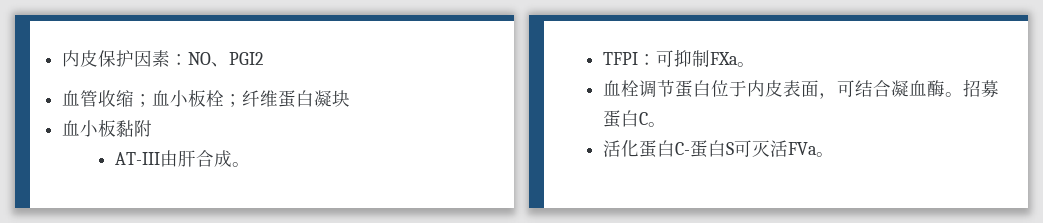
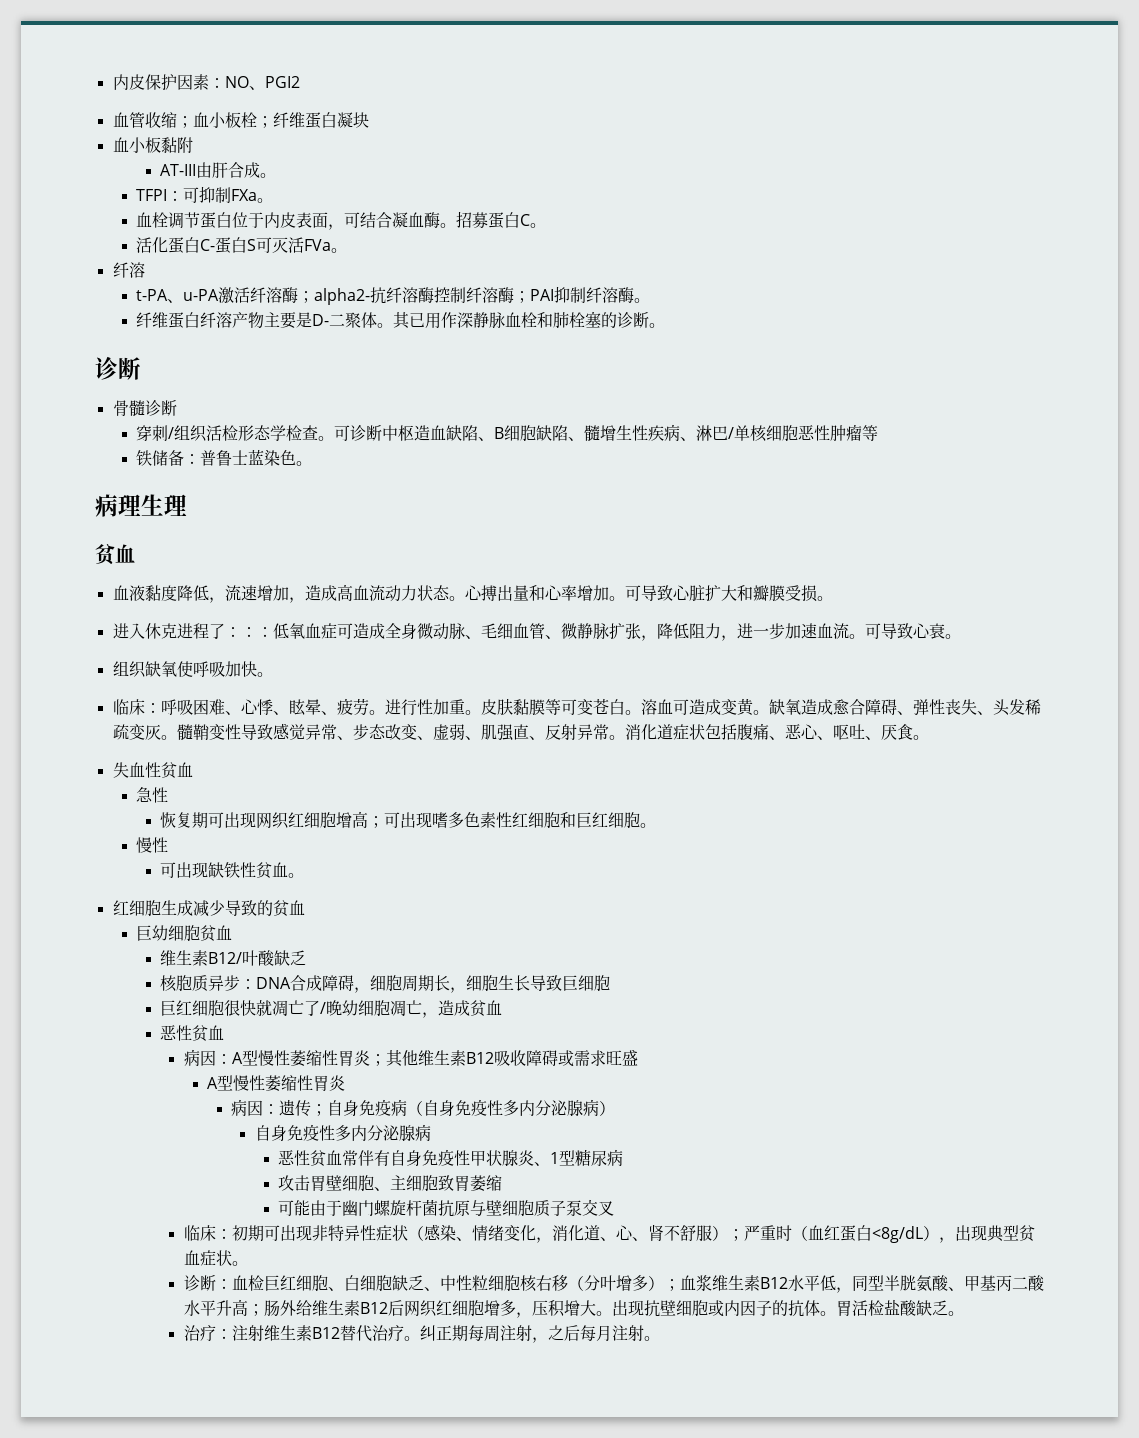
(834, 154) none -> [112,262,145,278] [136,286,651,305] [136,311,666,329] [95,356,141,380] [112,400,177,416] [136,424,879,442] [136,449,313,466] [95,494,187,517] [95,544,135,565] [112,584,833,603] [112,623,961,641] [112,661,273,678] [112,698,1041,716] [112,723,929,741] [112,762,193,778] [136,787,169,803] [159,811,656,829] [136,837,169,853] [159,862,304,878] [112,900,305,917] [136,925,233,941] [159,950,306,966] [159,975,610,993] [159,1000,502,1018] [159,1025,224,1041] [183,1049,638,1067] [207,1075,347,1092] [230,1099,615,1117] [254,1124,431,1142] [278,1149,624,1167] [278,1175,503,1192] [278,1199,615,1217] [183,1224,1035,1243] [183,1250,248,1266] [183,1275,1044,1293] [183,1299,964,1318] [183,1325,660,1343] // 纤溶 // t-PA、u-PA激活纤溶酶；alpha2-抗纤溶酶控制纤溶酶；PAI抑制纤溶酶。 // 纤维蛋白纤溶产物主要是D-二聚体。其已用作深静脉血栓和肺栓塞的诊断。 // 诊断 // 骨髓诊断 // 穿刺/组织活检形态学检查。可诊断中枢造血缺陷、B细胞缺陷、髓增生性疾病、淋巴/单核细胞恶性肿瘤等 // 铁储备：普鲁士蓝染色。 // 病理生理 // 贫血 // 血液黏度降低，流速增加，造成高血流动力状态。心搏出量和心率增加。可导致心脏扩大和瓣膜受损。 // 进入休克进程了：：：低氧血症可造成全身微动脉、毛细血管、微静脉扩张，降低阻力，进一步加速血流。可导致心衰。 // 组织缺氧使呼吸加快。 // 临床：呼吸困难、心悸、眩晕、疲劳。进行性加重。皮肤黏膜等可变苍白。溶血可造成变黄。缺氧造成愈合障碍、弹性丧失、头发稀疏变灰。髓鞘变性导致感觉异常、步态改变、虚弱、肌强直、反射异常。消化道症状包括腹痛、恶心、呕吐、厌食。 // 失血性贫血 // 急性 // 恢复期可出现网织红细胞增高；可出现嗜多色素性红细胞和巨红细胞。 // 慢性 // 可出现缺铁性贫血。 // 红细胞生成减少导致的贫血 // 巨幼细胞贫血 // 维生素B12/叶酸缺乏 // 核胞质异步：DNA合成障碍，细胞周期长，细胞生长导致巨细胞 // 巨红细胞很快就凋亡了/晚幼细胞凋亡，造成贫血 // 恶性贫血 // 病因：A型慢性萎缩性胃炎；其他维生素B12吸收障碍或需求旺盛 // A型慢性萎缩性胃炎 // 病因：遗传；自身免疫病（自身免疫性多内分泌腺病） // 自身免疫性多内分泌腺病 // 恶性贫血常伴有自身免疫性甲状腺炎、1型糖尿病 // 攻击胃壁细胞、主细胞致胃萎缩 // 可能由于幽门螺旋杆菌抗原与壁细胞质子泵交叉 // 临床：初期可出现非特异性症状（感染、情绪变化，消化道、心、肾不舒服）；严重时（血红蛋白<8g/dL），出现典型贫血症状。 // 诊断：血检巨红细胞、白细胞缺乏、中性粒细胞核右移（分叶增多）；血浆维生素B12水平低，同型半胱氨酸、甲基丙二酸水平升高；肠外给维生素B12后网织红细胞增多，压积增大。出现抗壁细胞或内因子的抗体。胃活检盐酸缺乏。 // 治疗：注射维生素B12替代治疗。纠正期每周注射，之后每月注射。

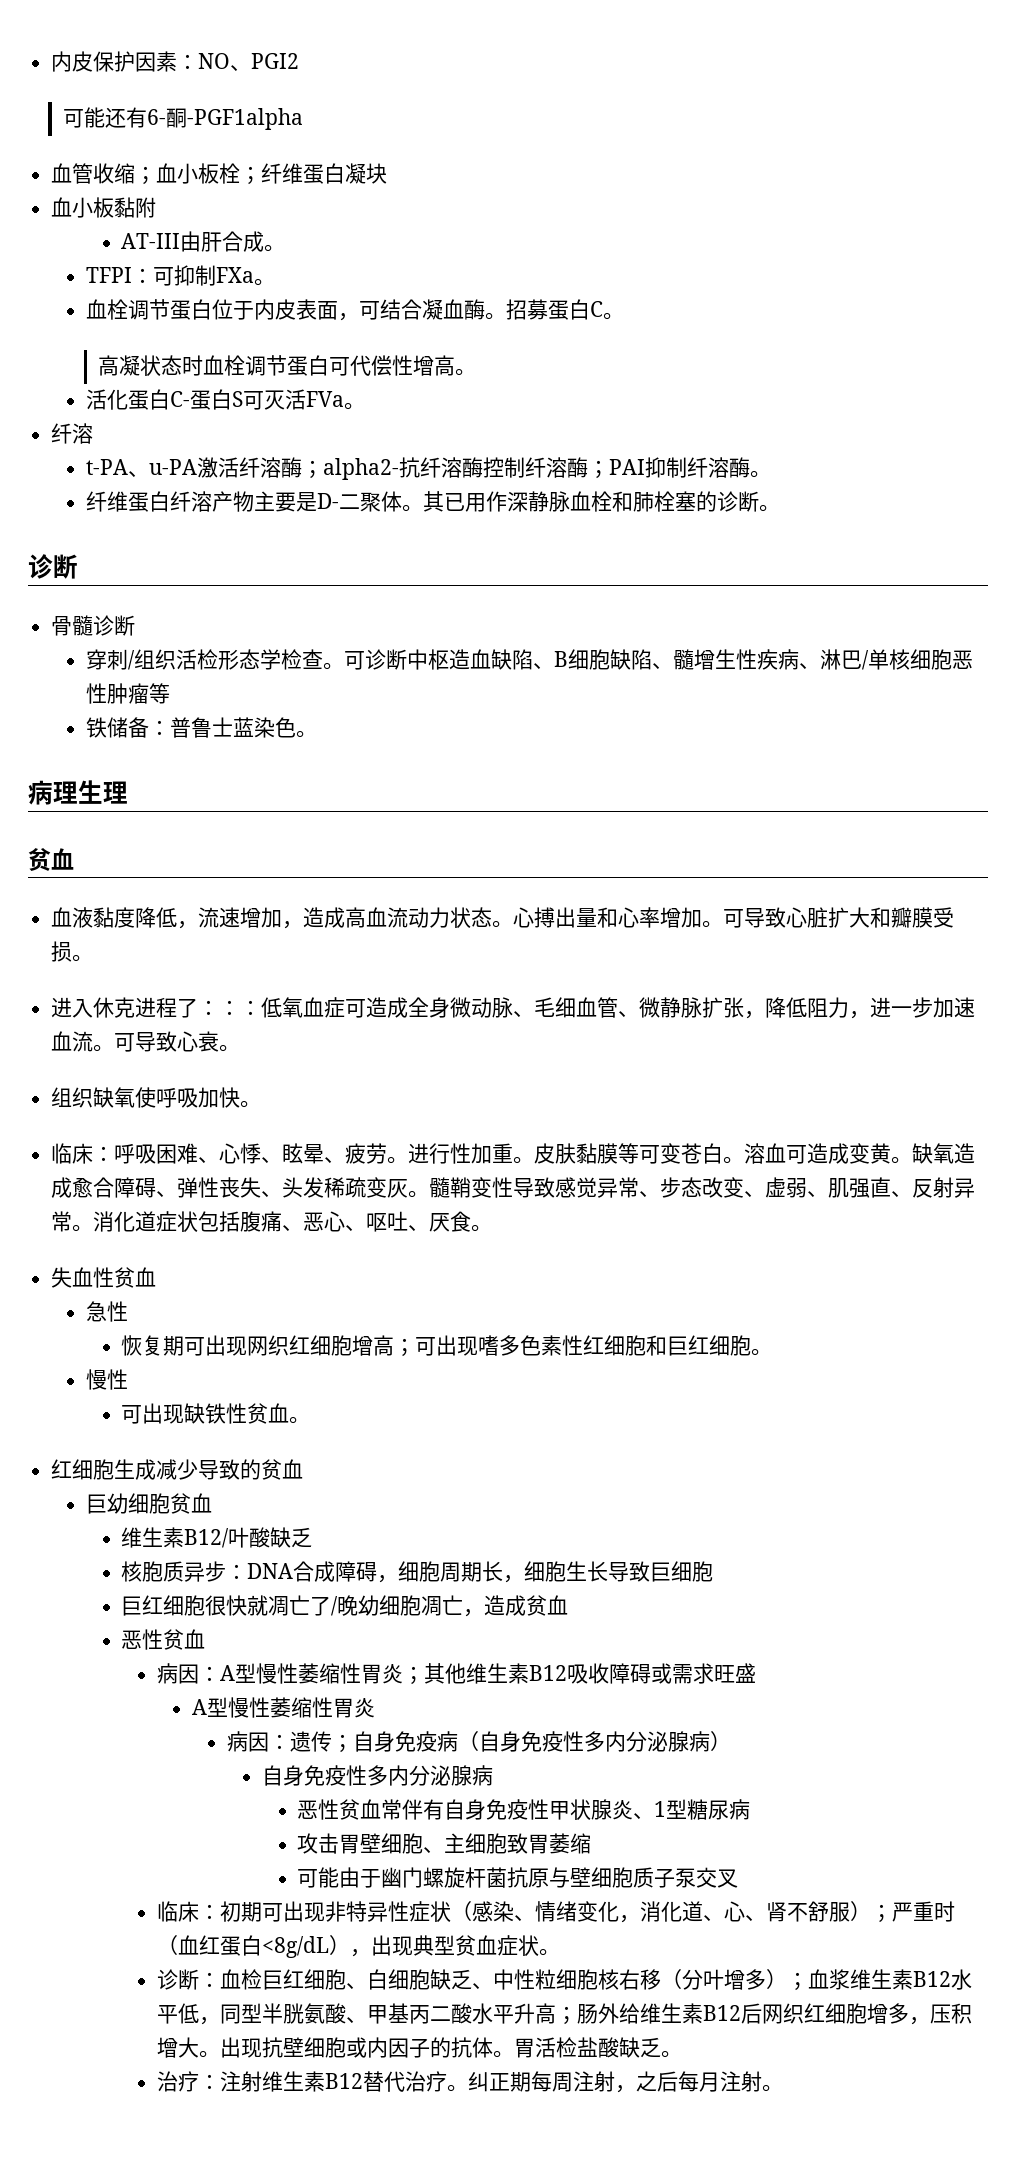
(300, 82) none -> [63,107,304,130] // 可能还有6-酮-PGF1alpha
(547, 225) none -> [98,355,477,376] // 高凝状态时血栓调节蛋白可代偿性增高。

